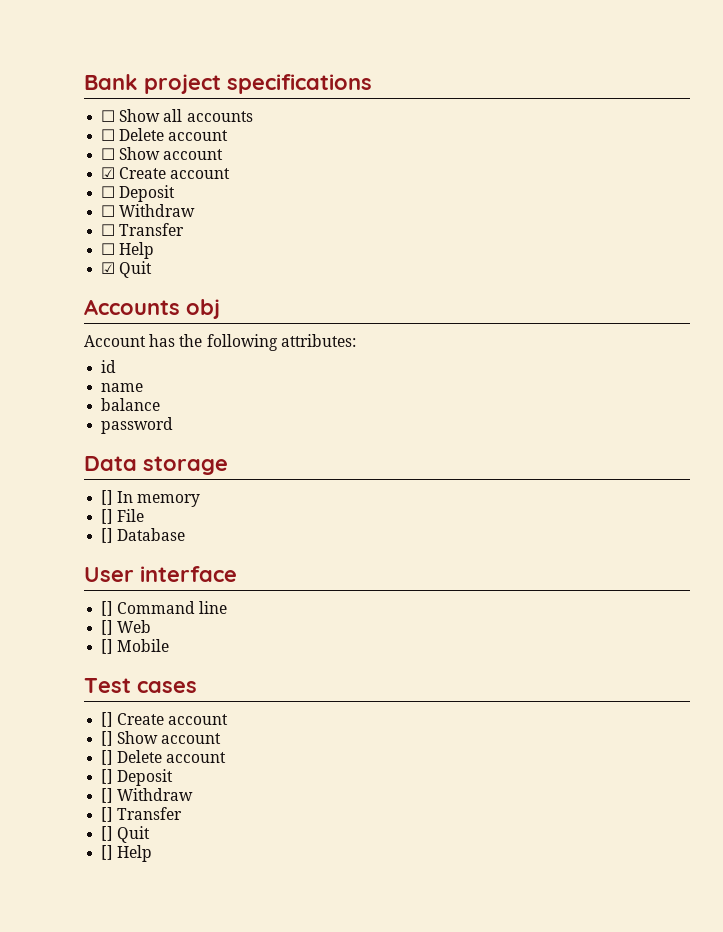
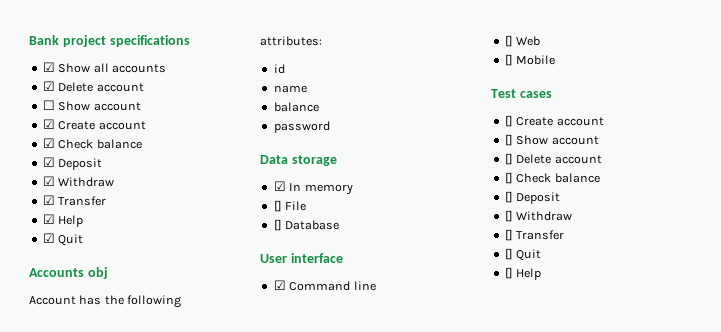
[101,110,116,122] ☐ -> [42,62,55,72] ☑
[101,129,116,141] ☐ -> [42,81,55,91] ☑
[101,185,176,202] [101,204,196,217] [101,223,185,236] [101,243,116,255] ☐ Deposit // ☐ Withdraw // ☐ Transfer // ☐ -> [42,138,142,149] [42,157,103,170] [42,176,115,187] [42,195,107,206] [42,214,55,224] ☑ Check balance // ☑ Deposit // ☑ Withdraw // ☑ Transfer // ☑
[101,490,114,505] [] -> [273,181,286,191] ☑
[101,601,114,616] [] -> [273,280,286,290] ☑
(227, 757) none -> [504,172,600,184] // [] Check balance

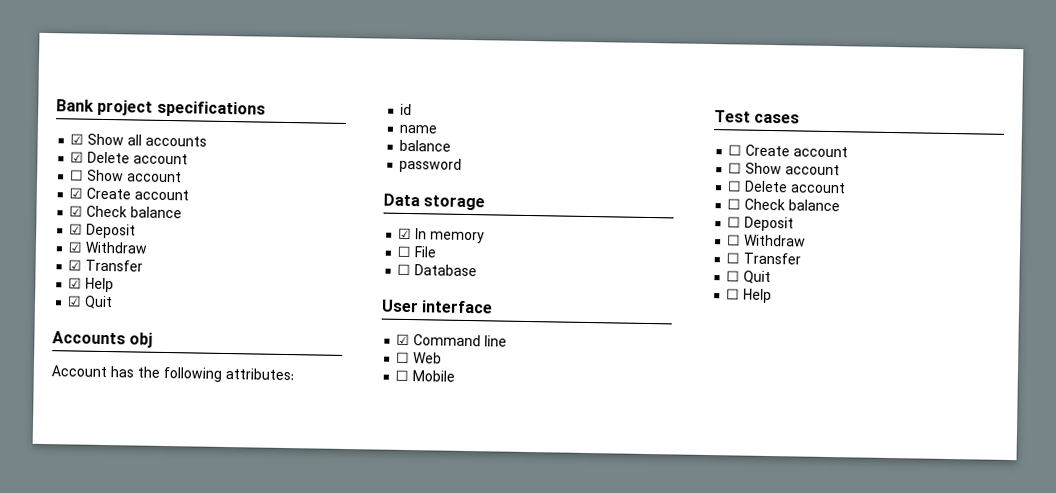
[273,200,282,212] [] -> [397,245,412,258] ☐
[273,219,282,231] [] -> [397,263,412,276] ☐
[504,35,513,47] [] -> [396,351,411,364] ☐
[504,54,513,66] [] -> [395,369,410,382] ☐
[504,115,604,127] [504,134,599,146] [504,153,602,165] [504,172,600,184] [504,191,561,204] [504,210,573,222] [504,229,565,241] [504,248,542,261] [504,267,513,279] [] Create account // [] Show account // [] Delete account // [] Check balance // [] Deposit // [] Withdraw // [] Transfer // [] Quit // [] -> [728,144,849,158] [728,162,841,176] [727,180,847,194] [727,198,841,212] [727,216,795,232] [727,234,807,247] [726,252,802,265] [726,270,772,285] [726,288,741,300] ☐ Create account // ☐ Show account // ☐ Delete account // ☐ Check balance // ☐ Deposit // ☐ Withdraw // ☐ Transfer // ☐ Quit // ☐

